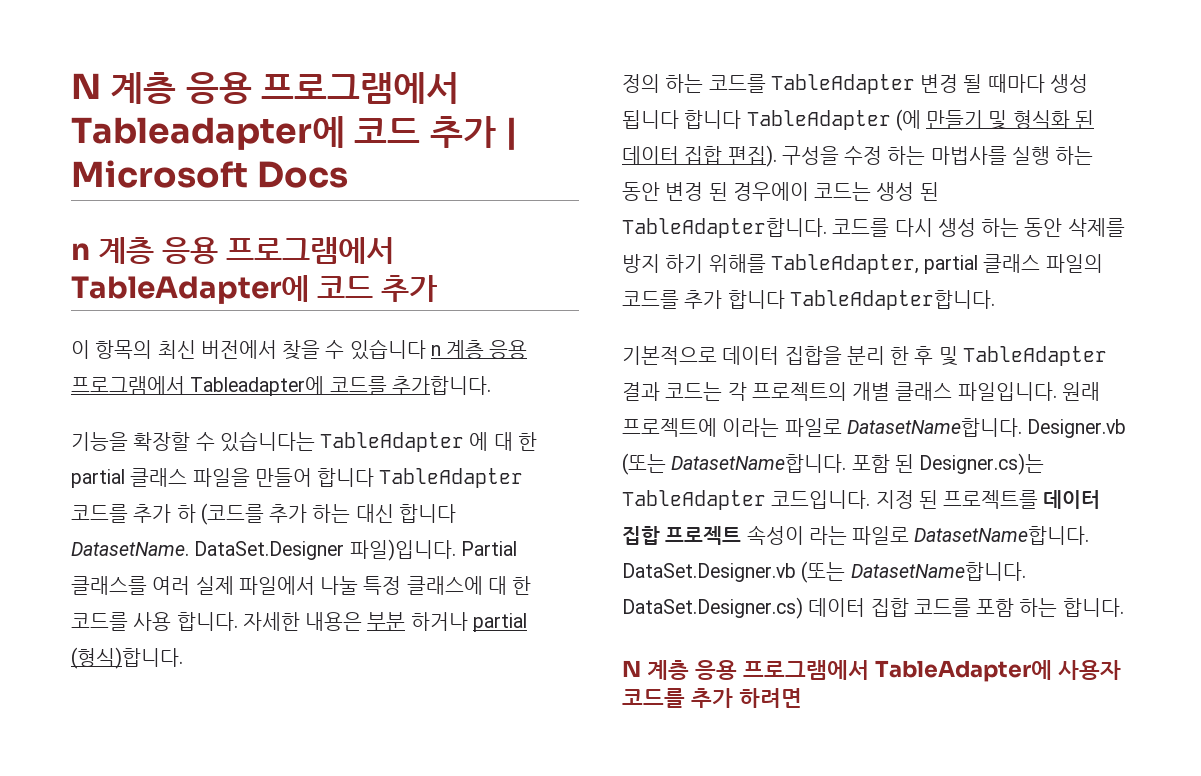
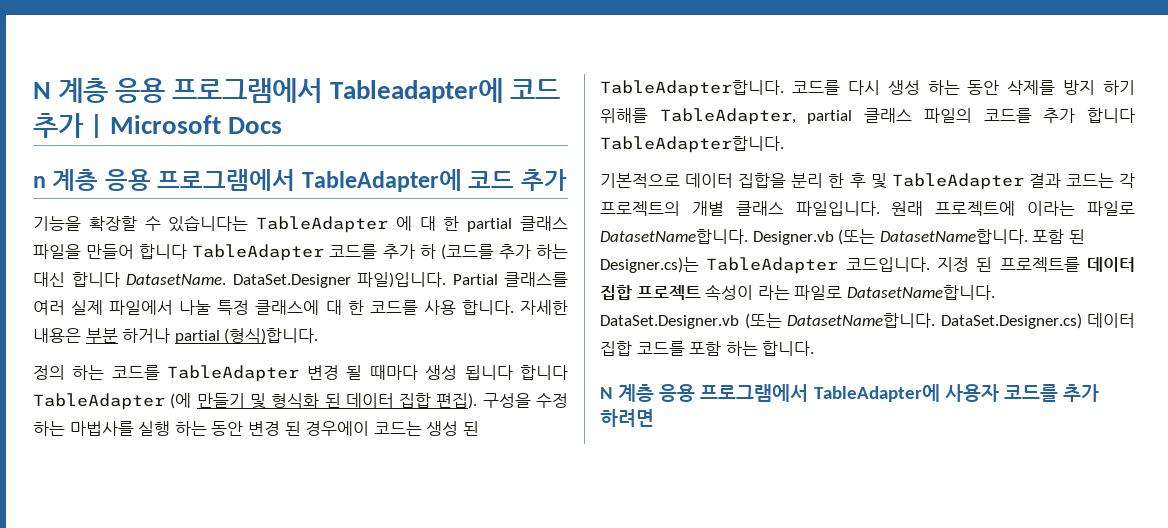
[71,339,528,360] [71,376,491,396] // 이 항목의 최신 버전에서 찾을 수 있습니다 n 계층 응용 프로그램에서 Tableadapter에 코드를 추가합니다. -> (567, 180) none

